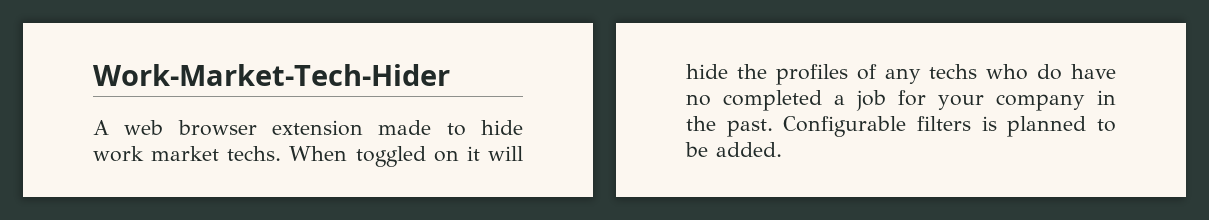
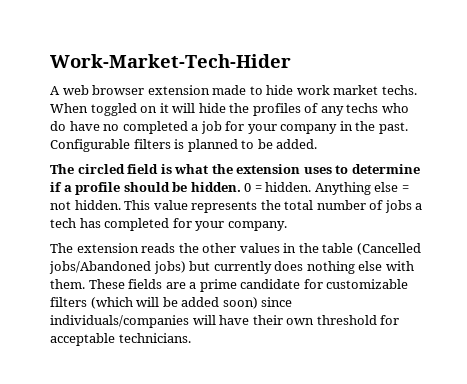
(782, 149) none -> [50,164,420,174] [50,182,409,195] [50,200,423,213] [50,218,287,231] [50,243,421,255] [49,261,414,274] [50,279,409,292] [50,297,293,309] [50,315,400,328] [50,333,191,346] // The circled field is what the extension uses to determine if a profile should be hidden. 0 = hidden. Anything else = not hidden. This value represents the total number of jobs a tech has completed for your company. // The extension reads the other values in the table (Cancelled jobs/Abandoned jobs) but currently does nothing else with them. These fields are a prime candidate for customizable filters (which will be added soon) since individuals/companies will have their own threshold for acceptable technicians.

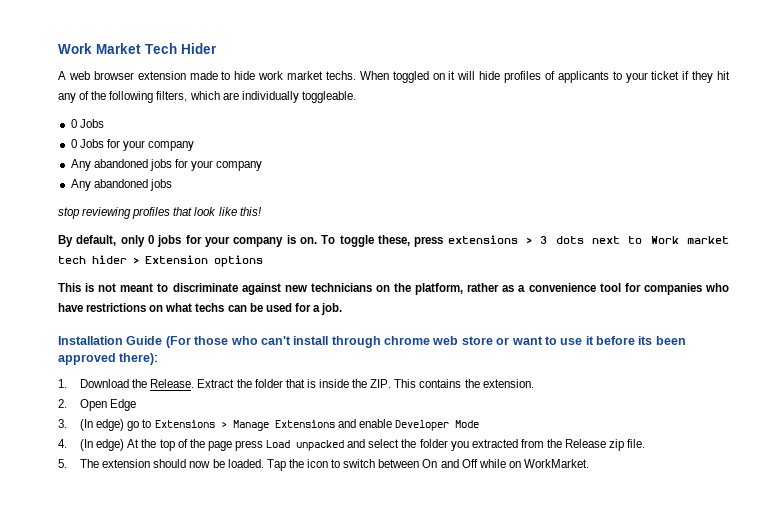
[50,54,291,68] Work-Market-Tech-Hider -> [58,43,217,54] Work Market Tech Hider
[229,103,250,113] the -> (501, 75) none
[320,103,409,116] [50,121,408,134] [50,139,318,152] [50,164,420,174] [50,182,409,195] [50,200,423,213] [50,218,287,231] [50,243,421,255] [49,261,414,274] [50,279,409,292] [50,297,293,309] [50,315,400,328] [50,333,191,346] any techs who do have no completed a job for your company in the past. Configurable filters is planned to be added. // The circled field is what the extension uses to determine if a profile should be hidden. 0 = hidden. Anything else = not hidden. This value represents the total number of jobs a tech has completed for your company. // The extension reads the other values in the table (Cancelled jobs/Abandoned jobs) but currently does nothing else with them. These fields are a prime candidate for customizable filters (which will be added soon) since individuals/companies will have their own threshold for acceptable technicians. -> [557,71,730,83] [58,91,356,103] [70,119,104,128] [70,139,195,151] [70,159,263,171] [70,179,172,191] [58,207,262,219] [58,235,730,247] [58,255,263,267] [58,283,729,295] [58,303,343,315] [58,336,686,348] [58,353,159,365] [58,379,534,388] [58,399,137,411] [58,419,479,431] [58,439,646,451] [58,459,589,471] applicants to your ticket if they hit any of the following filters, which are individually toggleable. // 0 Jobs // 0 Jobs for your company // Any abandoned jobs for your company // Any abandoned jobs // stop reviewing profiles that look like this! // By default, only 0 jobs for your company is on. To toggle these, press extensions > 3 dots next to Work market tech hider > Extension options // This is not meant to discriminate against new technicians on the platform, rather as a convenience tool for companies who have restrictions on what techs can be used for a job. // Installation Guide (For those who can't install through chrome web store or want to use it before its been approved there): // 1. Download the Release. Extract the folder that is inside the ZIP. This contains the extension. // 2. Open Edge // 3. (In edge) go to Extensions > Manage Extensions and enable Developer Mode // 4. (In edge) At the top of the page press Load unpacked and select the folder you extracted from the Release zip file. // 5. The extension should now be loaded. Tap the icon to switch between On and Off while on WorkMarket.

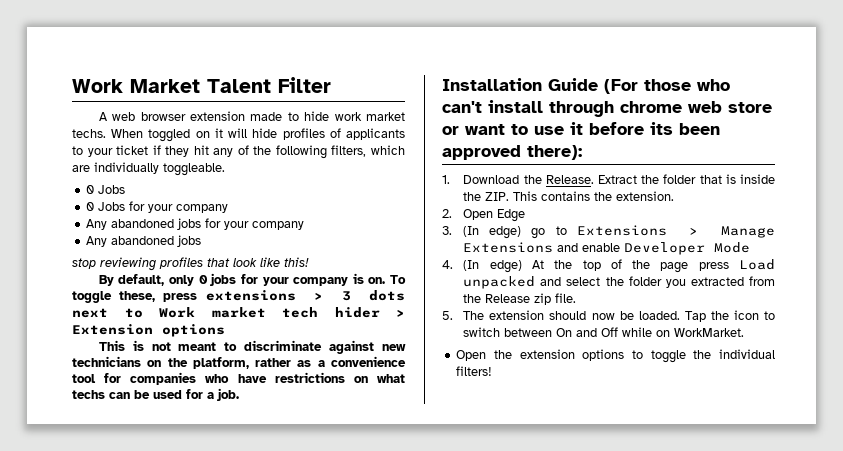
[145,43,217,54] Tech Hider -> [207,77,331,93] Talent Filter
(589, 463) none -> [456,349,775,363] [456,366,493,376] // Open the extension options to toggle the individual filters!

